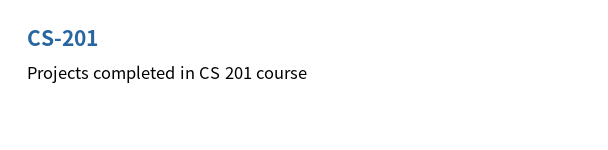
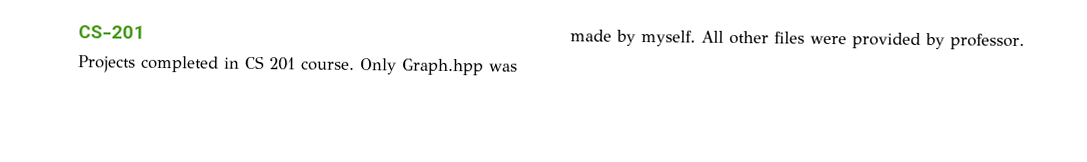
[256,70,308,79] course -> [301,58,518,76] [570,29,1025,51] course. Only Graph.hpp was made by myself. All other files were provided by professor.

